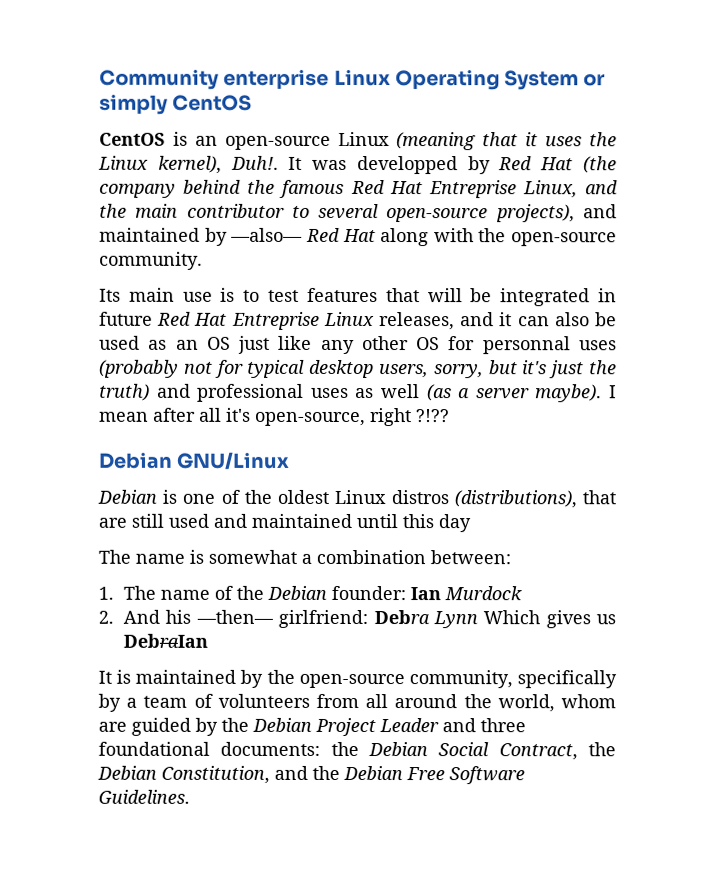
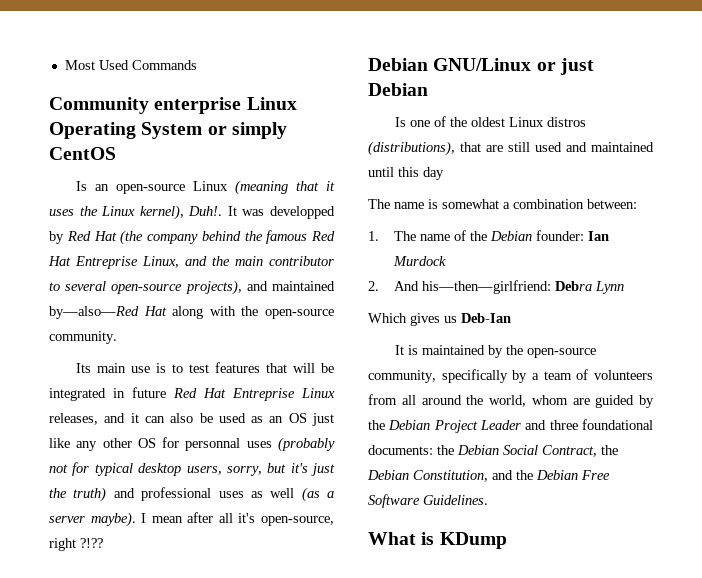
(99, 79) none -> [64,60,197,70] Most Used Commands //
[99,131,188,146] CentOS is -> [76,181,88,191] Is
[204,227,340,246] by —also— Red -> [49,306,139,319] by—also—Red
[97,489,178,504] // Debian is -> [536,58,594,75] [368,83,428,96] [395,117,407,127] or just Debian // Is
[165,609,369,629] his —then— girlfriend: -> [422,280,552,294] his—then—girlfriend:
(478, 620) none -> (625, 287) //
[123,633,209,648] DebraIan -> [461,313,511,323] Deb-Ian
(190, 796) none -> [368,532,507,549] // What is KDump

